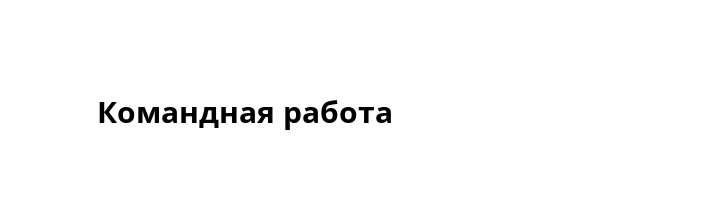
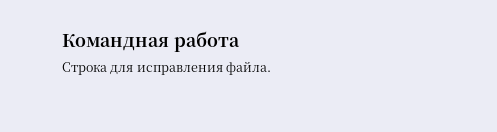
(393, 115) none -> [62,61,272,75] // Строка для исправления файла.

